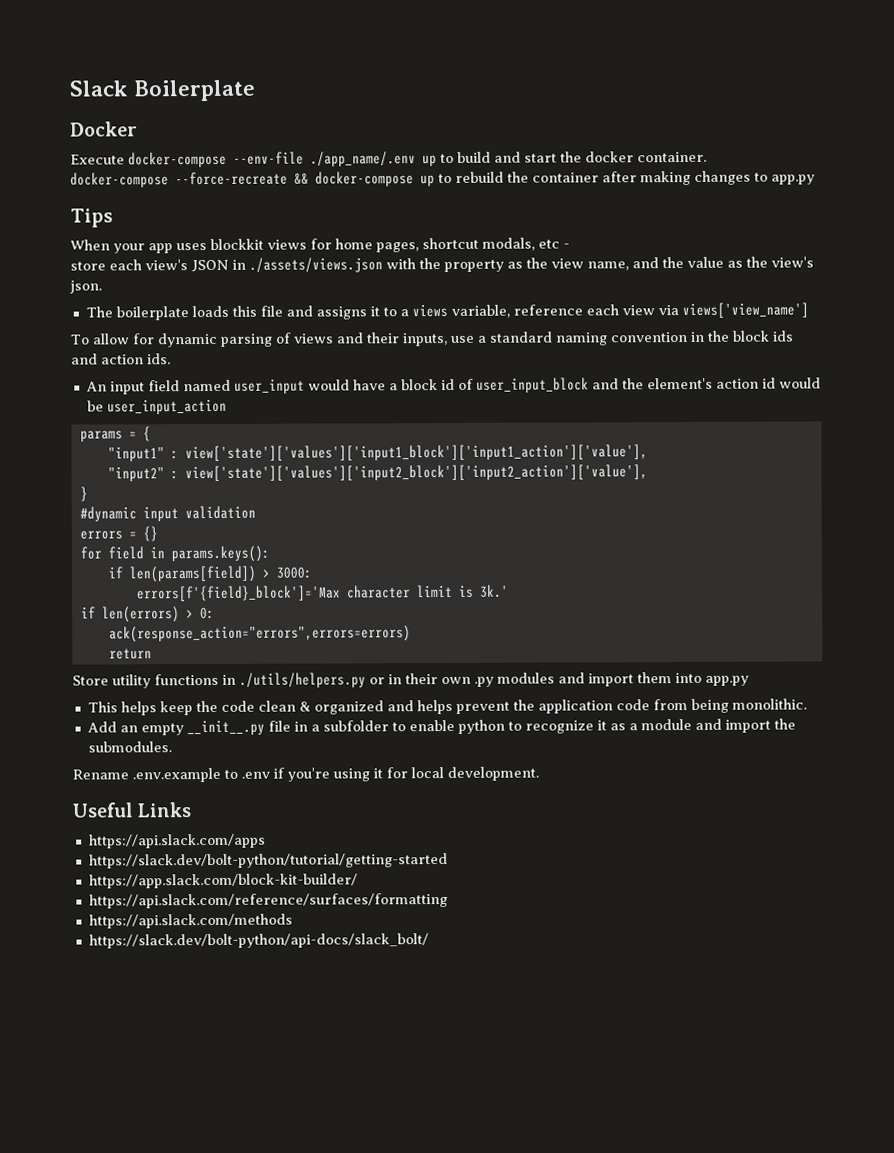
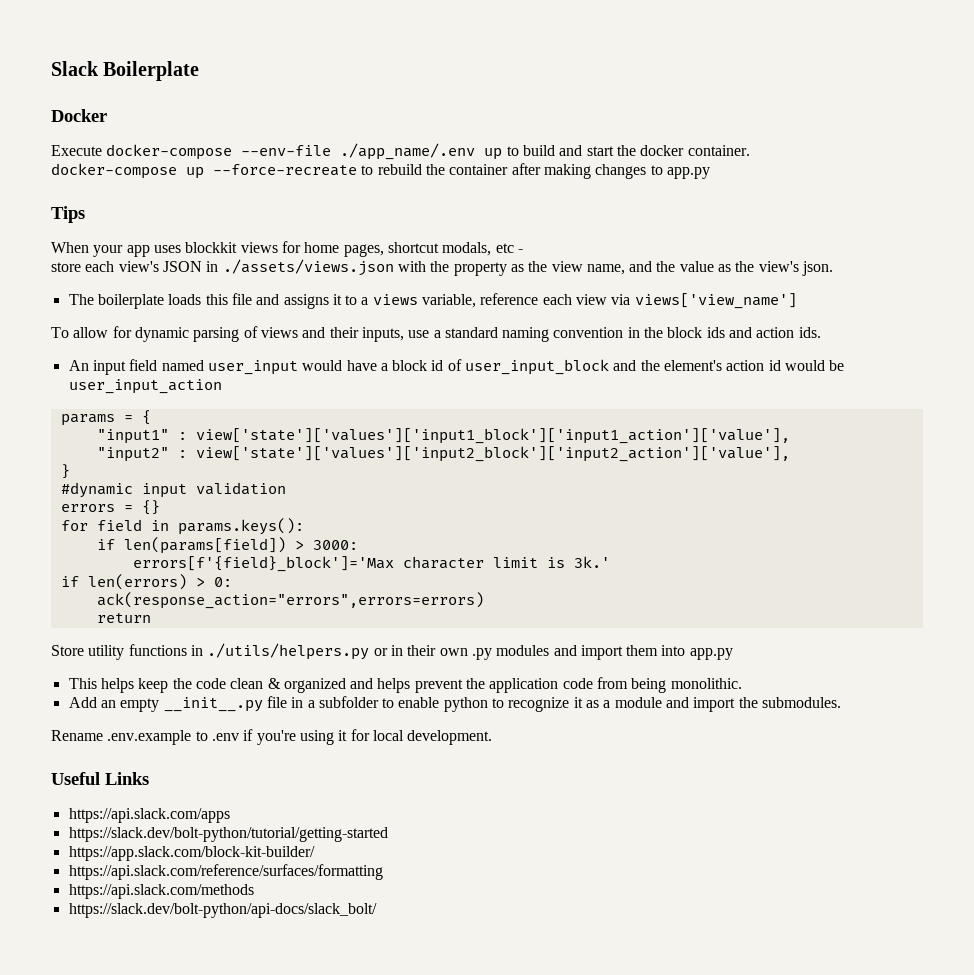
[175,171,435,187] --force-recreate && docker-compose up -> [186,164,357,179] up --force-recreate

